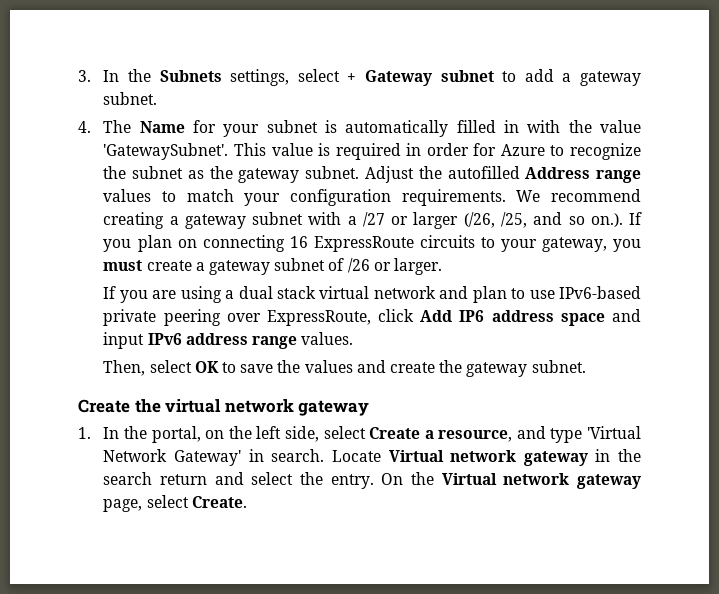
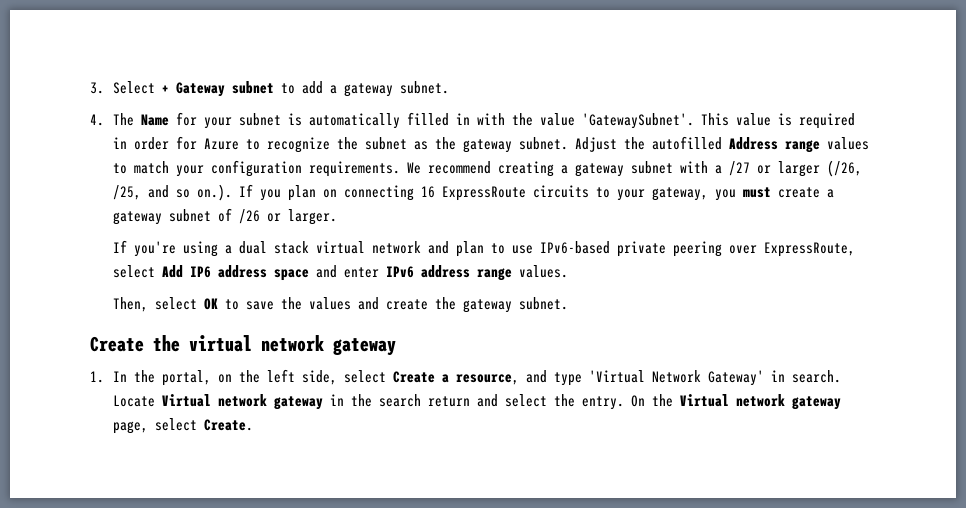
[103,69,340,86] In the Subnets settings, select -> [113,81,156,94] Select
[119,290,177,303] you are -> [134,241,177,257] you're
[378,309,415,322] click -> [113,265,156,278] select
[103,332,145,349] input -> [344,267,380,278] enter

